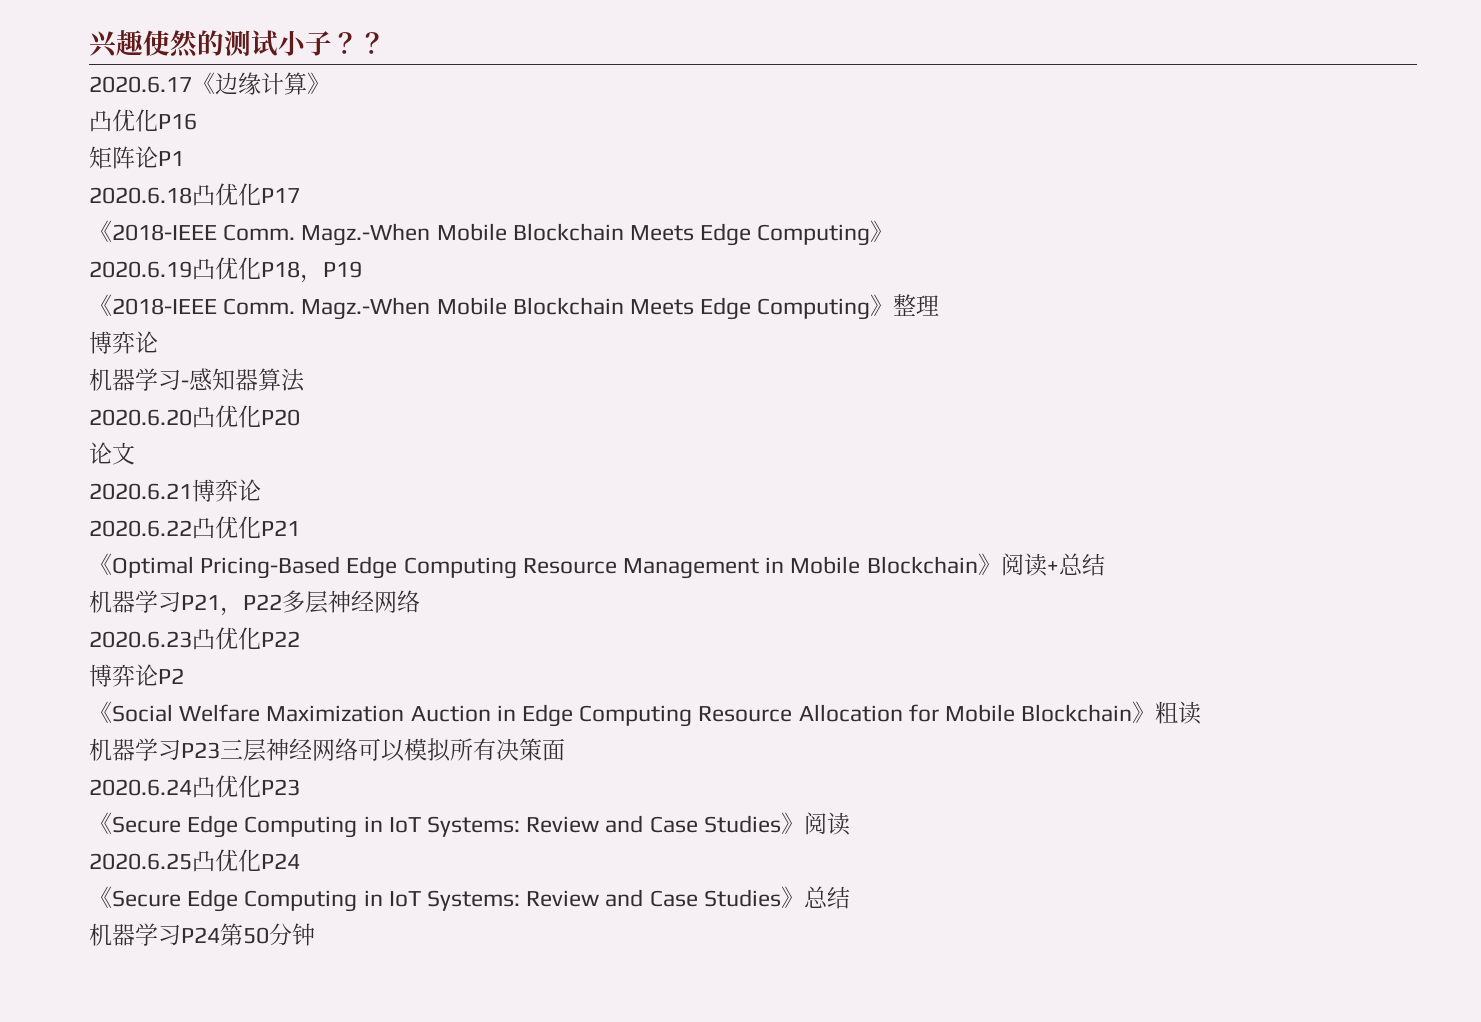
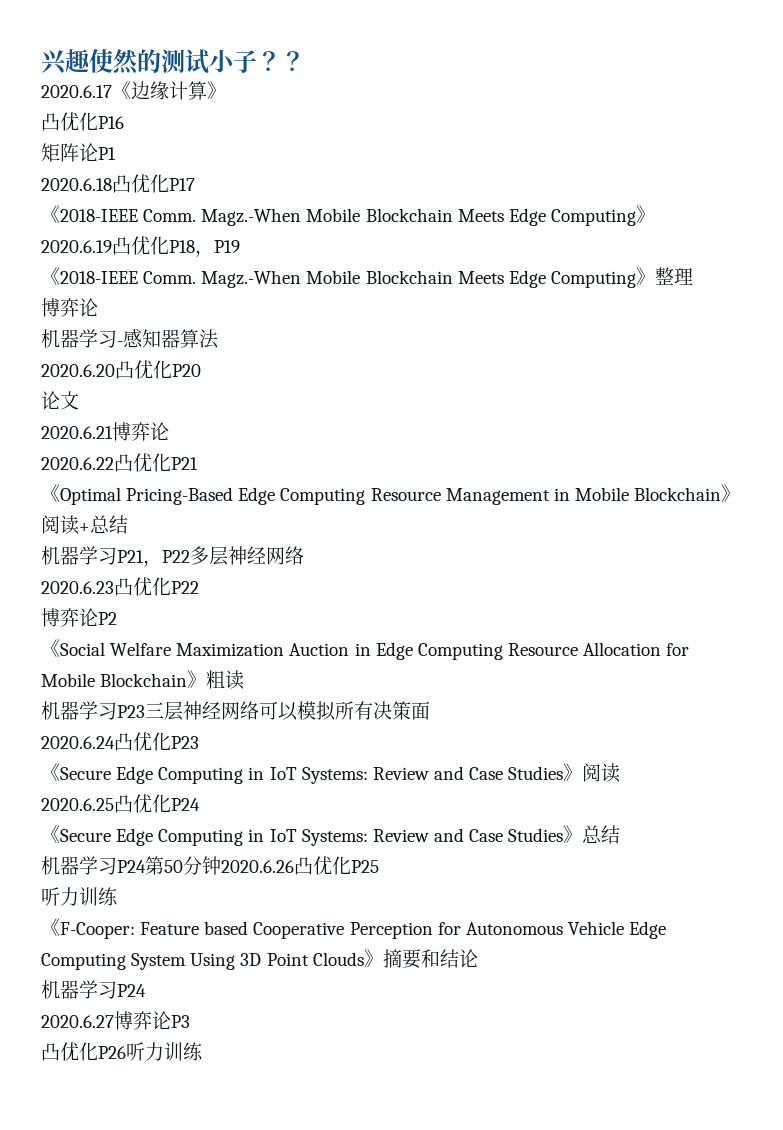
(315, 934) none -> [221,856,379,875] [41,887,118,906] [41,918,667,939] [41,949,478,970] [41,980,146,999] [41,1011,190,1030] [41,1042,203,1061] 2020.6.26凸优化P25 // 听力训练 // 《F-Cooper: Feature based Cooperative Perception for Autonomous Vehicle Edge Computing System Using 3D Point Clouds》摘要和结论 // 机器学习P24 // 2020.6.27博弈论P3 // 凸优化P26听力训练

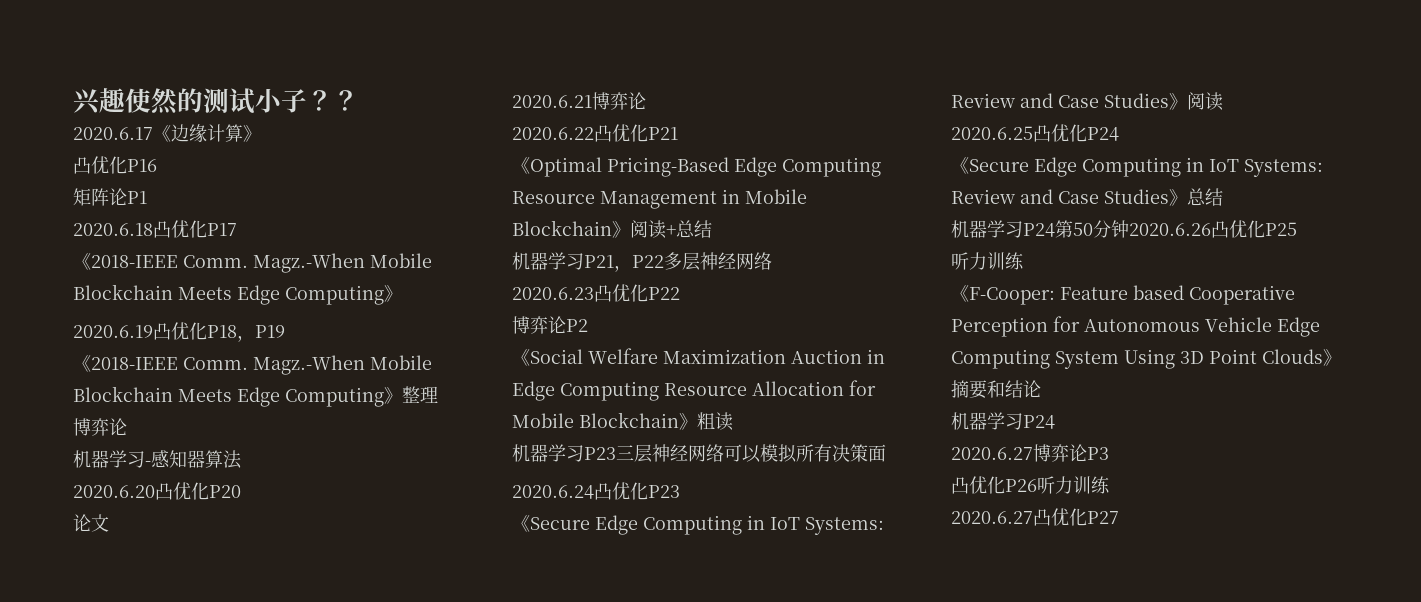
(203, 1051) none -> [951,508,1119,526] // 2020.6.27凸优化P27

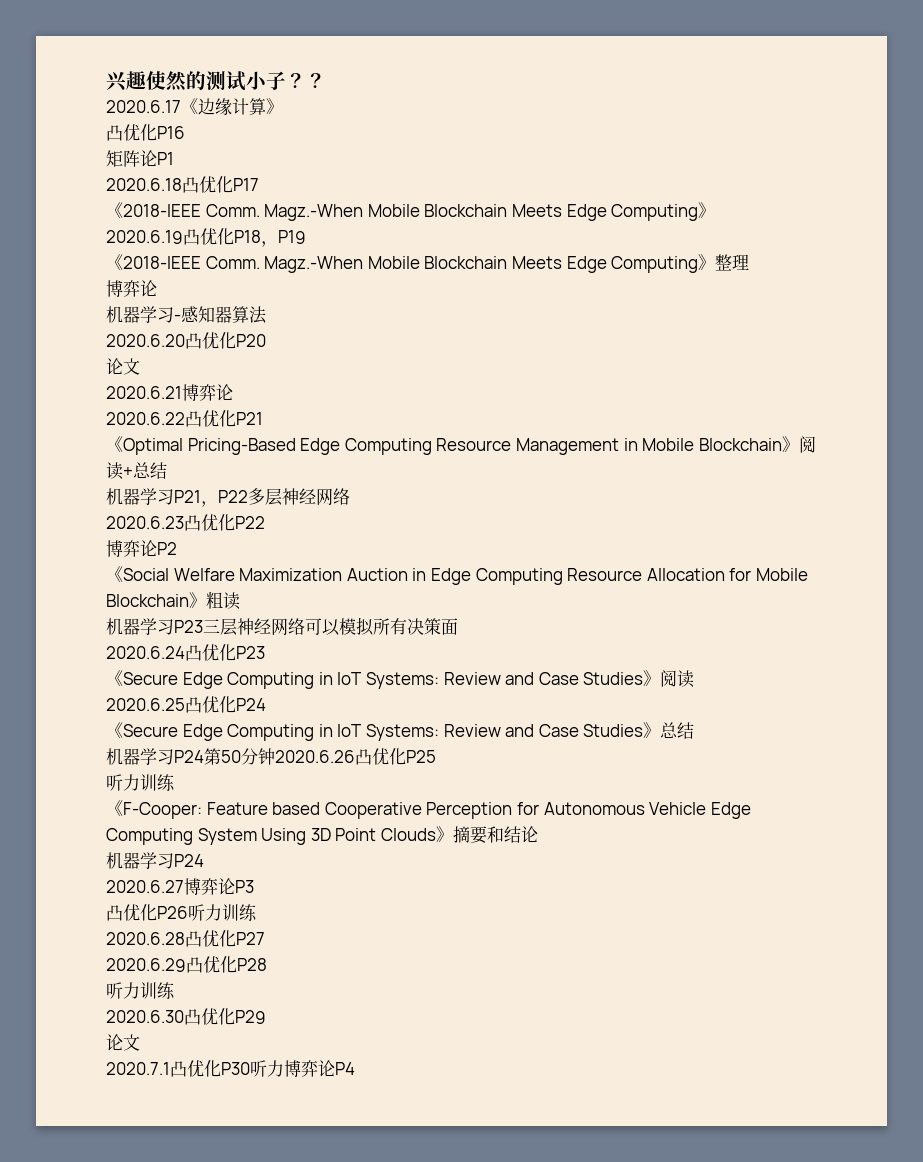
[951,511,1033,524] 2020.6.27 -> [106,932,185,945] 2020.6.28
(1119, 517) none -> [106,956,267,973] [106,982,175,999] [106,1008,266,1025] [106,1034,140,1051] [106,1060,355,1077] // 2020.6.29凸优化P28 // 听力训练 // 2020.6.30凸优化P29 // 论文 // 2020.7.1凸优化P30听力博弈论P4

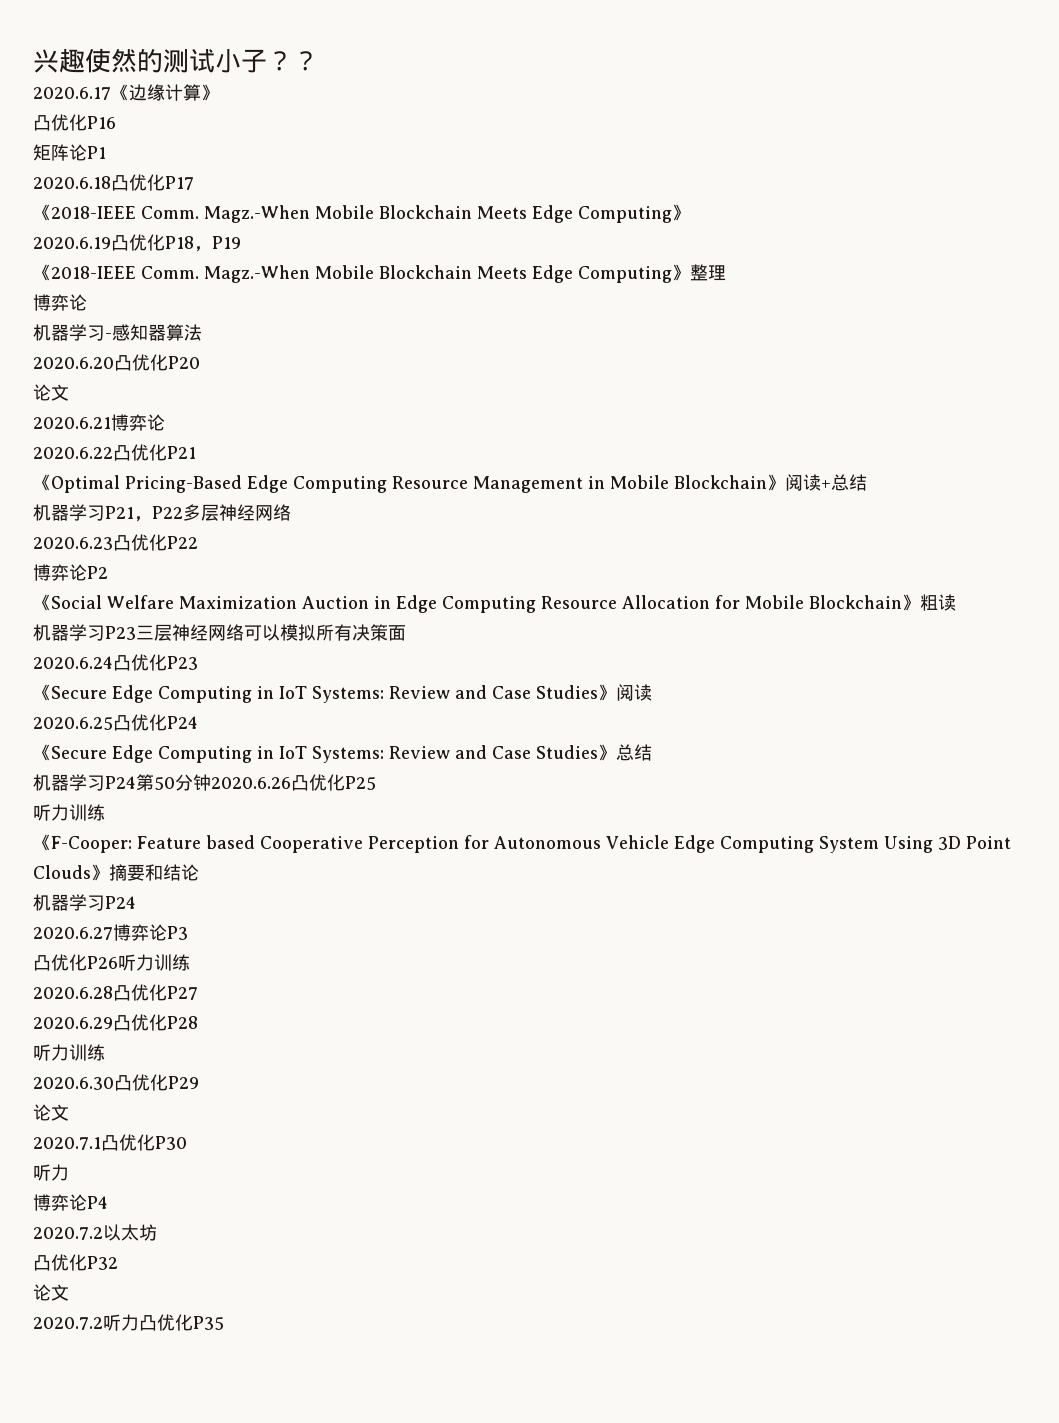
[250,1060,284,1077] 听力 -> [33,1164,69,1181] // 听力 //
(355, 1068) none -> [33,1224,157,1241] [33,1254,118,1271] [33,1284,69,1301] [33,1314,224,1331] // 2020.7.2以太坊 // 凸优化P32 // 论文 // 2020.7.2听力凸优化P35

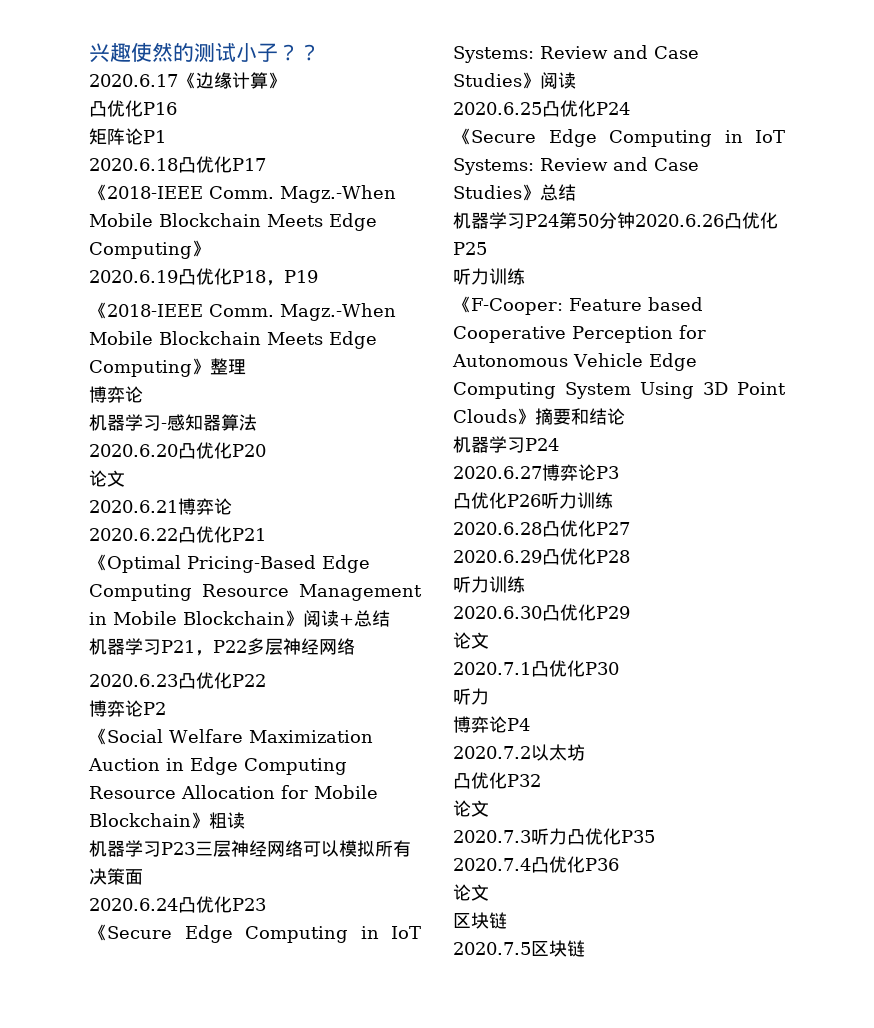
[33,1317,103,1330] 2020.7.2 -> [453,830,531,843] 2020.7.3
(224, 1323) none -> [453,856,619,873] [453,884,489,901] [453,912,507,929] [453,940,585,957] // 2020.7.4凸优化P36 // 论文 // 区块链 // 2020.7.5区块链

